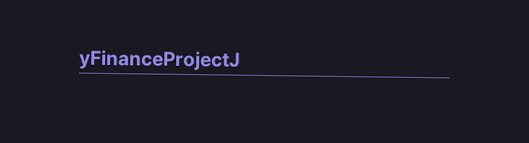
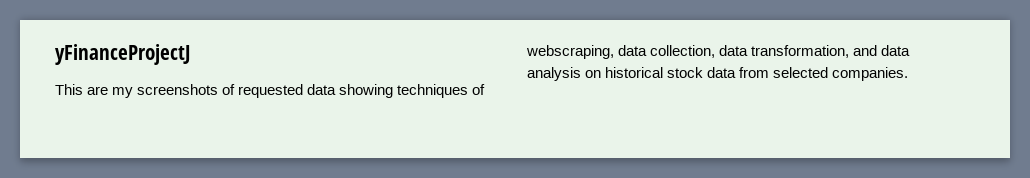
(241, 60) none -> [55,84,486,98] [526,45,911,59] [527,67,909,81] // This are my screenshots of requested data showing techniques of webscraping, data collection, data transformation, and data analysis on historical stock data from selected companies.

